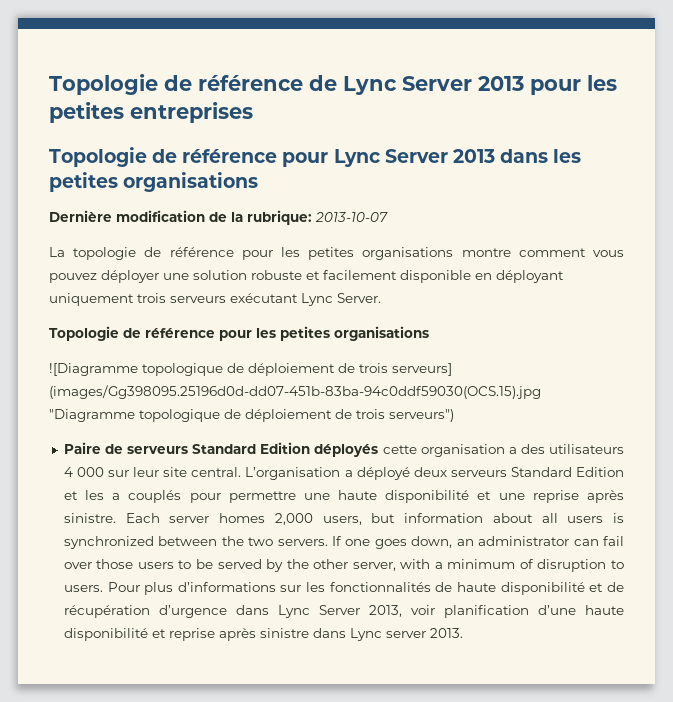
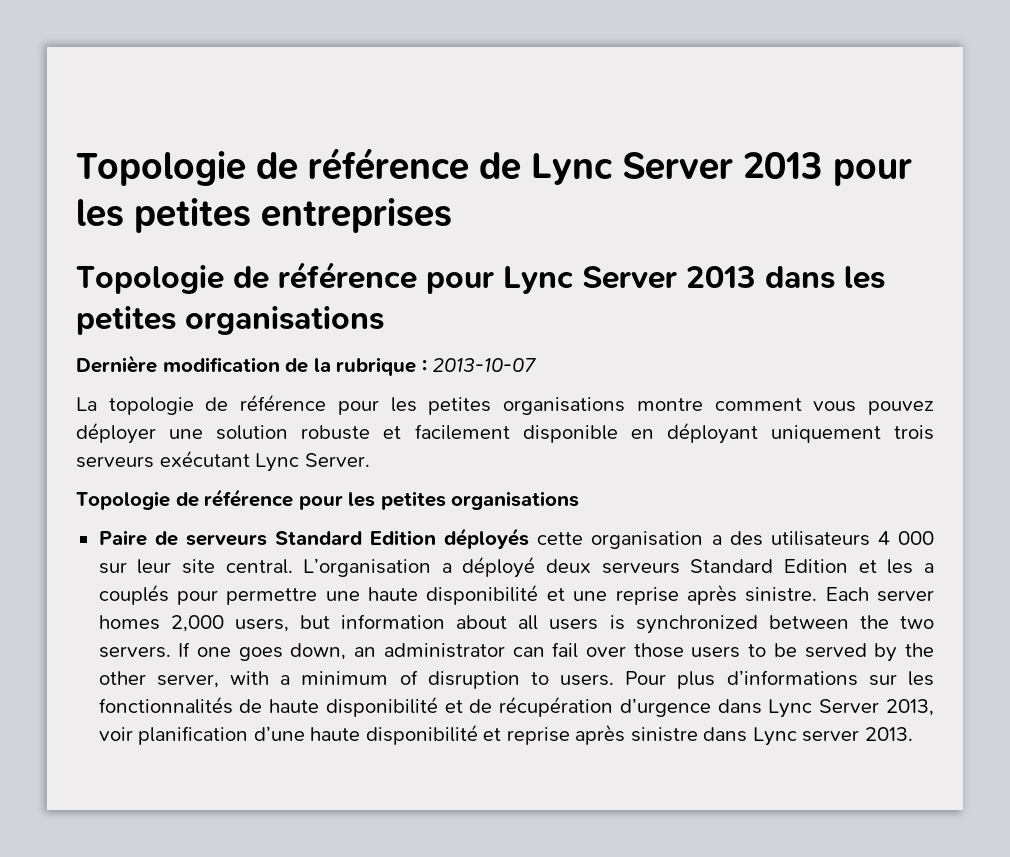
[247,210,312,225] rubrique: -> [336,357,427,376] rubrique :
[49,363,452,376] [49,385,541,399] [49,409,454,422] // ![Diagramme topologique de déploiement de trois serveurs] (images/Gg398095.25196d0d-dd07-451b-83ba-94c0ddf59030(OCS.15).jpg "Diagramme topologique de déploiement de trois serveurs") -> (580, 500) none

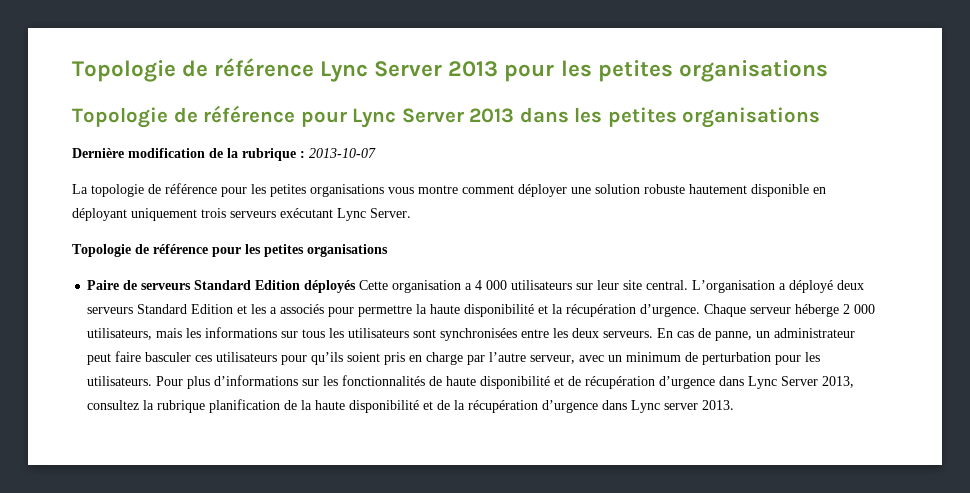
[76,147,521,186] Topologie de référence de -> [72,58,315,82] Topologie de référence
[261,198,452,233] entreprises -> [678,60,828,82] organisations
(626, 406) none -> [388,187,414,194] vous
[813,401,935,415] vous pouvez -> (514, 189) none
[383,424,510,440] et facilement -> [689,184,747,194] hautement
[537,532,584,545] cette -> [359,280,389,290] Cette
[729,531,870,546] des utilisateurs -> (473, 286) none
(935, 538) none -> [511,280,573,290] utilisateurs
[98,584,169,605] couplés -> [280,304,325,314] associés
[325,584,935,605] [98,614,935,634] [98,642,935,662] [98,670,615,689] une haute disponibilité et une reprise après sinistre. Each server homes 2,000 users, but information about all users is synchronized between the two servers. If one goes down, an administrator can fail over those users to be served by the other server, with a minimum of disruption to users. -> [416,304,876,317] [87,327,856,341] [87,351,821,365] [87,376,153,386] la haute disponibilité et la récupération d’urgence. Chaque serveur héberge 2 000 utilisateurs, mais les informations sur tous les utilisateurs sont synchronisées entre les deux serveurs. En cas de panne, un administrateur peut faire basculer ces utilisateurs pour qu’ils soient pris en charge par l’autre serveur, avec un minimum de perturbation pour les utilisateurs.
[98,724,698,745] voir planification d’une haute disponibilité et reprise après sinistre -> [87,399,599,413] consultez la rubrique planification de la haute disponibilité et de la récupération d’urgence

